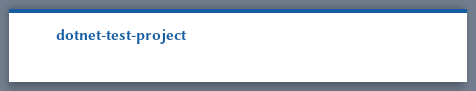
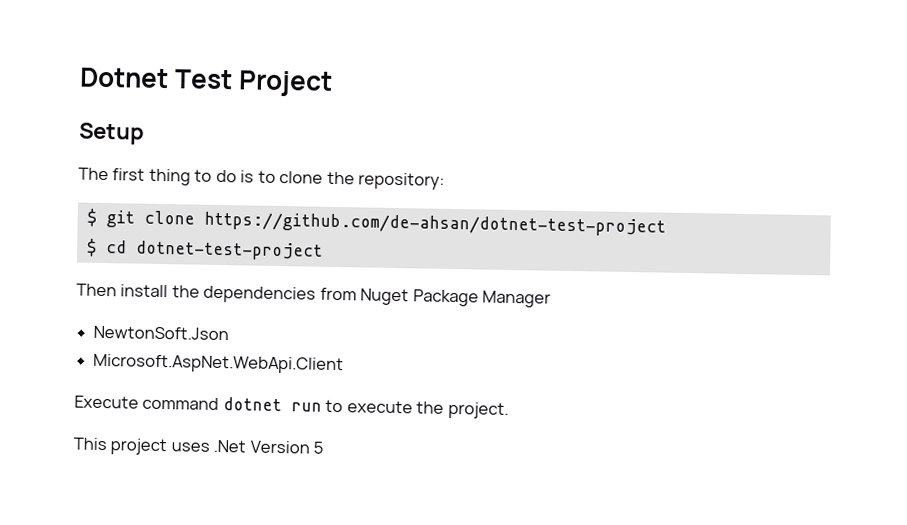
[56,29,187,44] dotnet-test-project -> [79,67,334,97] [78,122,145,145] [78,167,446,190] [86,208,666,237] [86,238,323,261] [76,283,552,308] [93,325,230,341] [93,353,345,375] [74,395,509,419] [73,437,325,456] Dotnet Test Project // Setup // The first thing to do is to clone the repository: // $ git clone https://github.com/de-ahsan/dotnet-test-project // $ cd dotnet-test-project // Then install the dependencies from Nuget Package Manager // NewtonSoft.Json // Microsoft.AspNet.WebApi.Client // Execute command dotnet run to execute the project. // This project uses .Net Version 5

